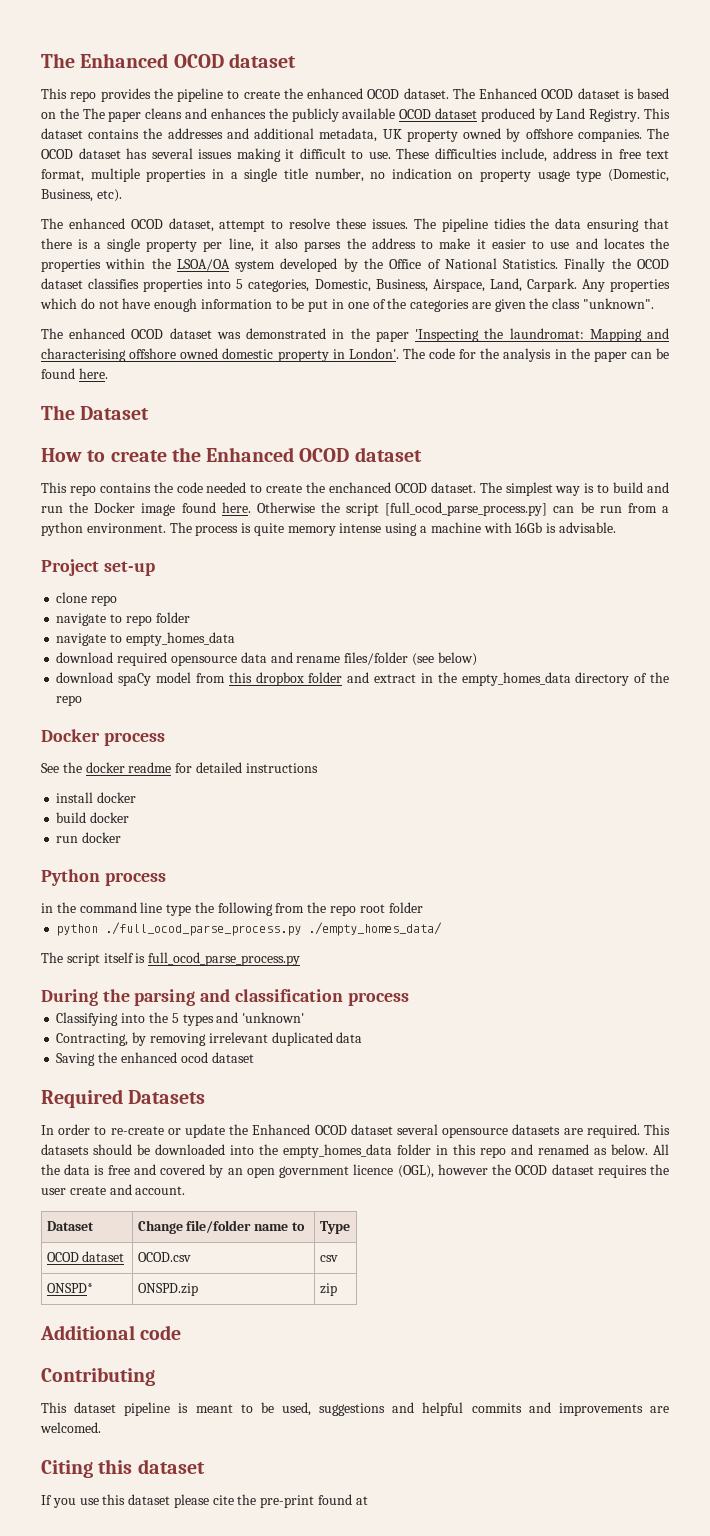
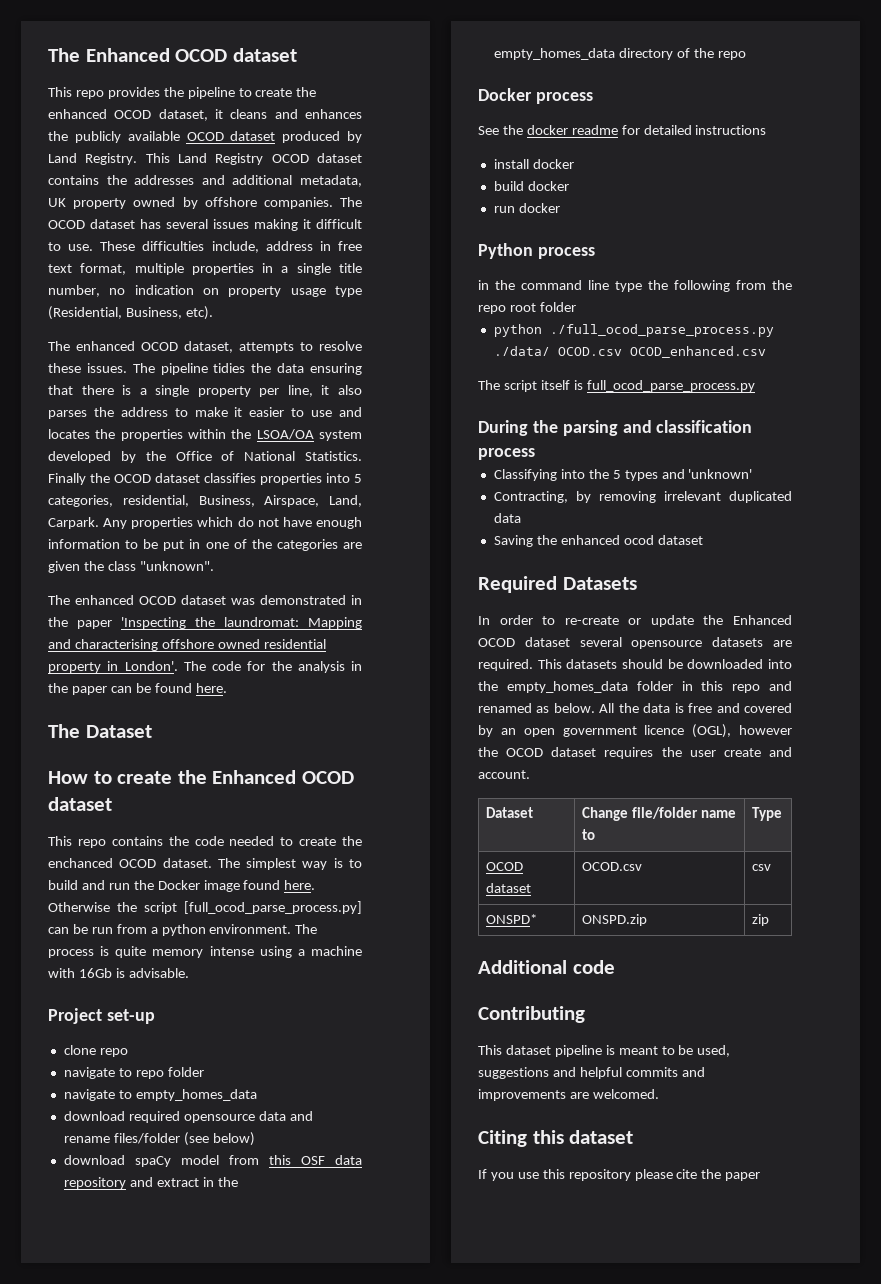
[403,88,669,99] [41,108,142,122] dataset. The Enhanced OCOD dataset is based on the The paper -> [158,109,223,121] dataset, it
(670, 113) none -> [178,153,309,165] Land Registry OCOD
[607,169,669,182] (Domestic, -> [48,306,122,320] (Residential,
[219,220,266,232] attempt -> [239,342,294,353] attempts
[314,279,371,292] Domestic, -> [122,495,189,507] residential,
[222,348,274,359] domestic -> [263,639,326,649] residential
[255,672,343,686] dropbox folder -> [300,1155,362,1165] [63,1177,126,1189] OSF data repository
[308,922,443,936] ./empty_homes_data/ -> [493,346,766,358] ./data/ OCOD.csv OCOD_enhanced.csv
[128,1494,171,1505] dataset -> [568,1169,631,1181] repository
[260,1494,368,1508] pre-print found at -> [725,1172,761,1181] paper

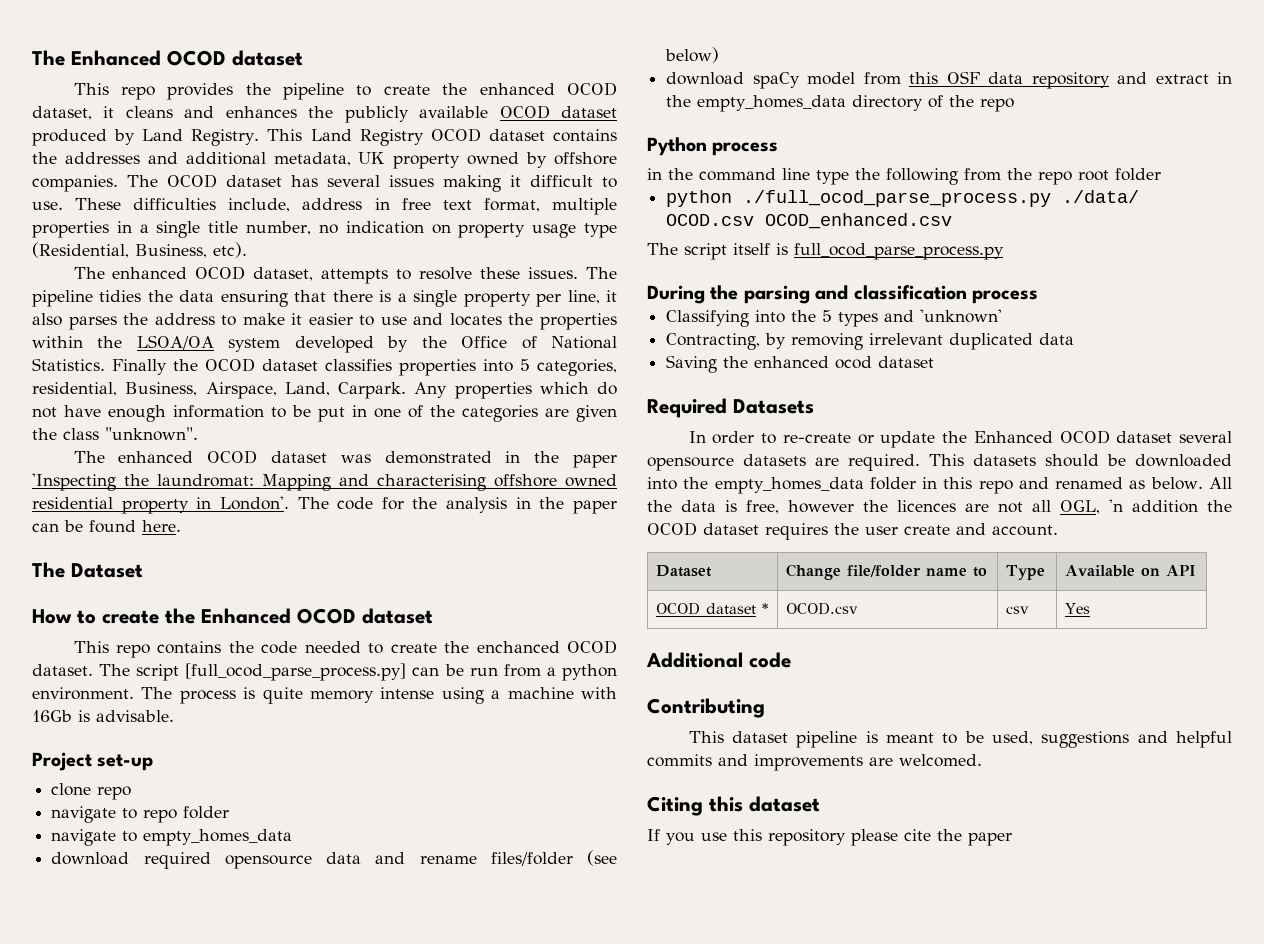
[246,858,362,870] [48,880,316,892] [48,902,137,912] simplest way is to build and run the Docker image found here. Otherwise the -> (131, 670) none
[478,88,593,104] [478,125,767,135] [493,159,574,169] [493,181,569,191] [493,203,560,213] // Docker process // See the docker readme for detailed instructions // install docker // build docker // run docker -> (1015, 105) none
[688,703,792,713] [478,724,792,738] free and covered by an open government licence (OGL), however -> [746,499,1198,514] free, however the licences are not all OGL, 'n addition
[485,862,523,871] [485,883,531,893] // OCOD dataset -> [1065,565,1197,577] [656,602,769,615] | Available on API // OCOD dataset *
[485,914,537,924] [581,914,647,926] [751,914,769,926] // ONSPD* | ONSPD.zip | zip -> [1065,603,1091,614] | Yes

